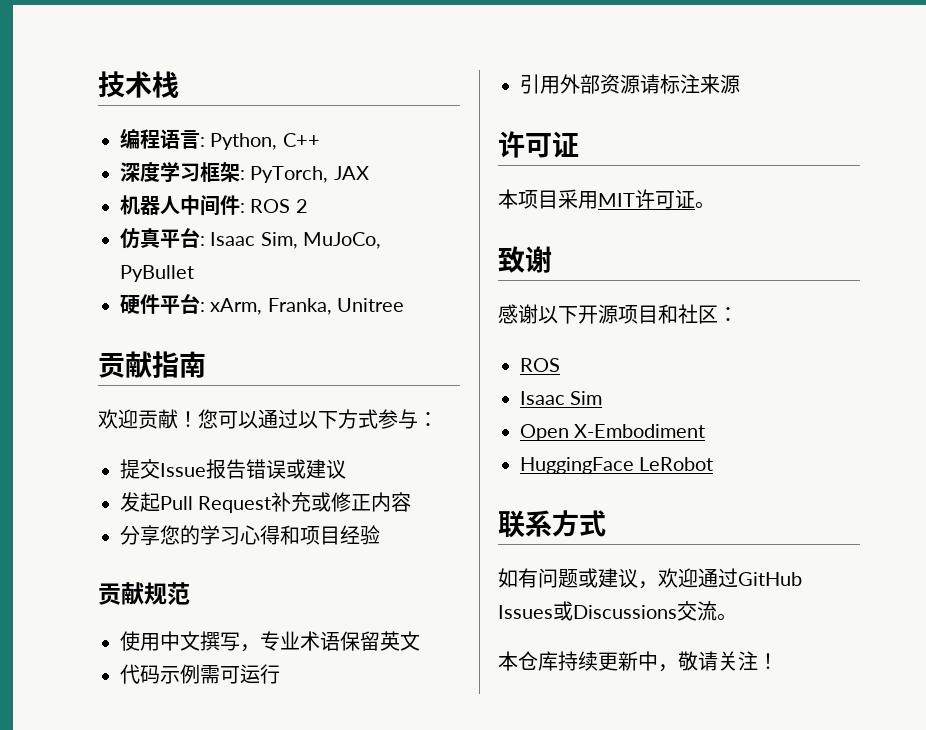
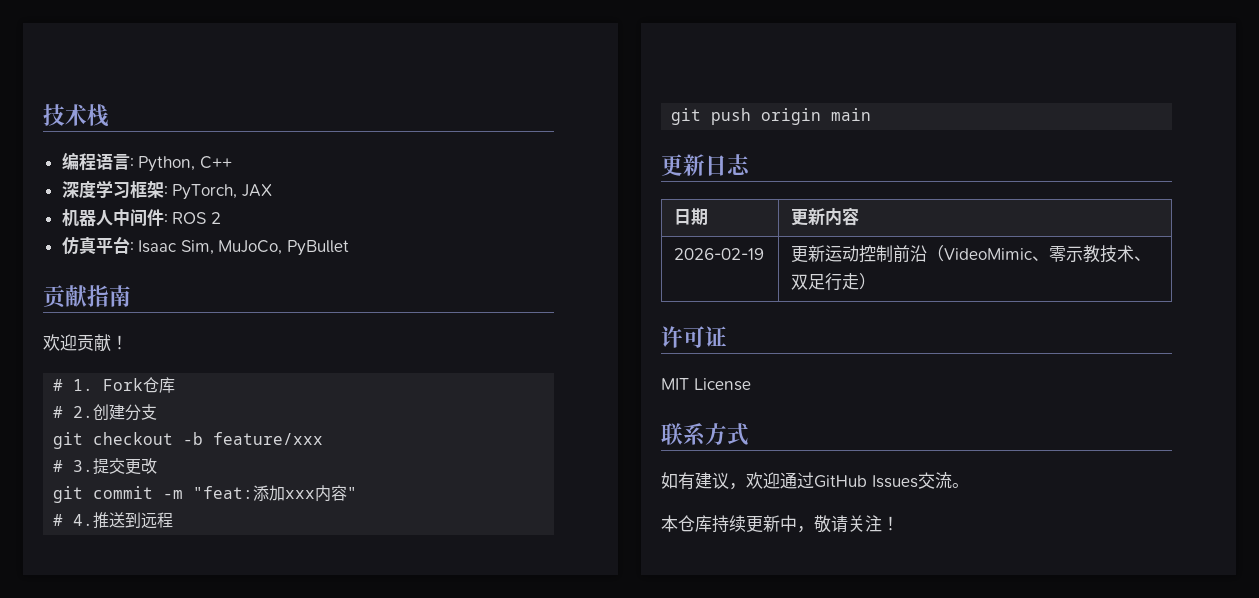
[120,294,405,315] // 硬件平台: xArm, Franka, Unitree -> (350, 248) none
[198,409,438,429] [120,459,346,479] [120,492,412,513] [120,525,380,546] [98,582,190,605] [120,631,420,652] [120,664,280,684] [520,74,740,94] [498,131,579,158] [498,189,715,209] [498,246,552,273] [498,304,738,324] [520,358,560,372] [520,391,603,405] [520,424,706,441] [520,457,714,474] 您可以通过以下方式参与： // 提交Issue报告错误或建议 // 发起Pull Request补充或修正内容 // 分享您的学习心得和项目经验 // 贡献规范 // 使用中文撰写，专业术语保留英文 // 代码示例需可运行 // 引用外部资源请标注来源 // 许可证 // 本项目采用MIT许可证。 // 致谢 // 感谢以下开源项目和社区： // ROS // Isaac Sim // Open X-Embodiment // HuggingFace LeRobot -> [53,377,176,393] [53,404,158,421] [53,432,324,449] [53,458,158,475] [53,485,358,503] [53,512,174,529] [671,108,872,125] [661,154,751,176] [674,208,709,225] [791,207,860,226] [674,248,765,260] [791,245,1152,263] [791,273,877,291] [661,326,727,348] [661,378,751,391] // # 1. Fork仓库 // # 2.创建分支 // git checkout -b feature/xxx // # 3.提交更改 // git commit -m "feat:添加xxx内容" // # 4.推送到远程 // git push origin main // 更新日志 // 日期 | 更新内容 // 2026-02-19 | 更新运动控制前沿（VideoMimic、零示教技术、双足行走） // 许可证 // MIT License
[538,568,598,588] 问题或 -> (695, 481) none
[553,601,677,621] 或Discussions -> (918, 481) none

